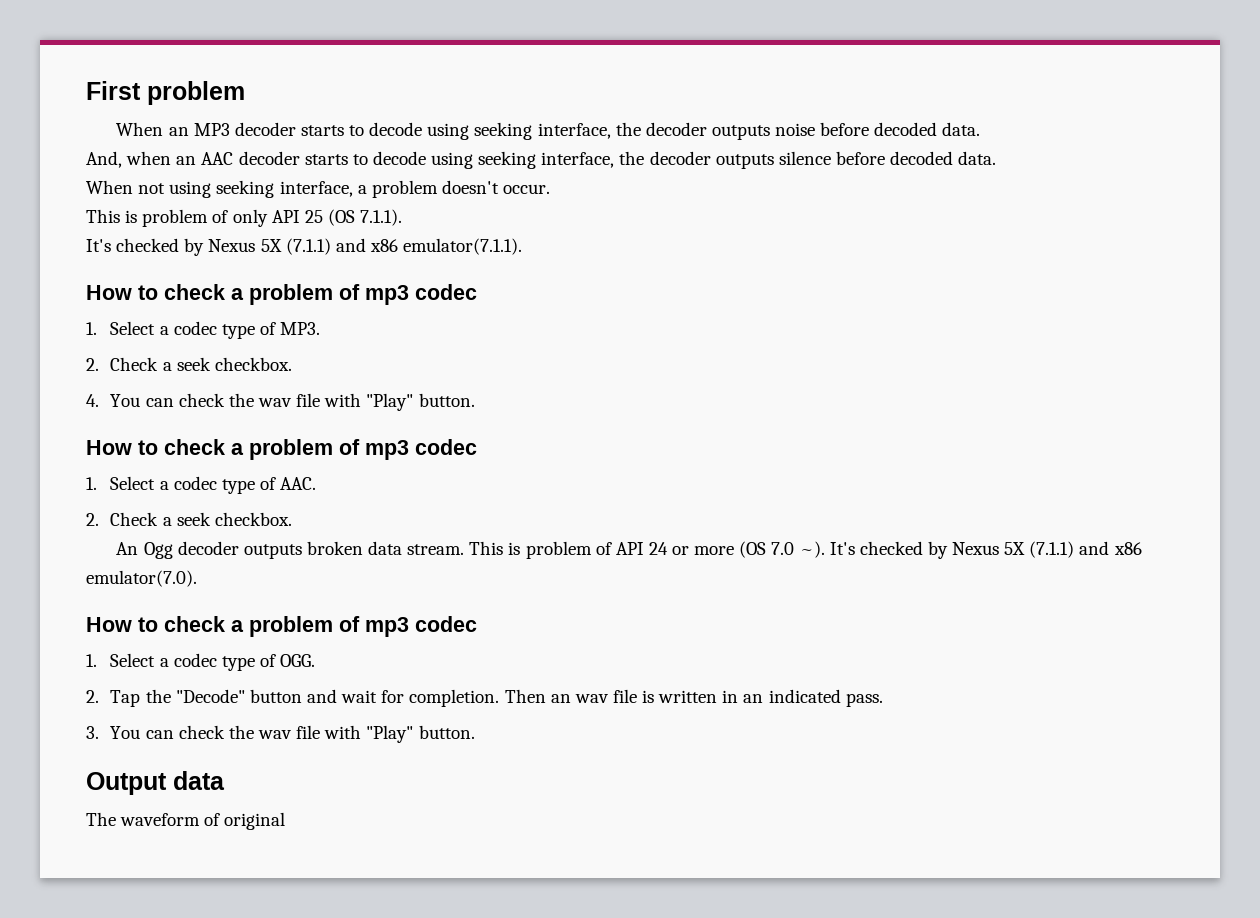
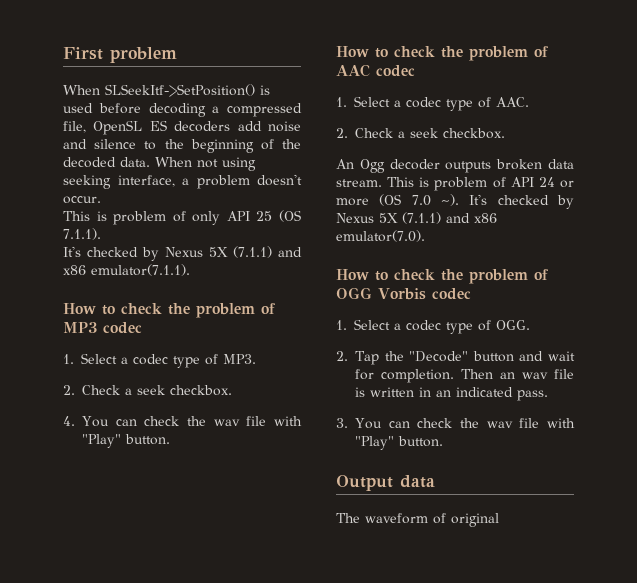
[168,122,981,140] [86,151,997,169] an MP3 decoder starts to decode using seeking interface, the decoder outputs noise before decoded data. // And, when an AAC decoder starts to decode using seeking interface, the decoder outputs silence before decoded data. // -> [105,84,270,97] [63,103,302,117] [63,120,301,135] [63,139,301,153] [63,157,150,168] SLSeekItf->SetPosition() is used before decoding a compressed file, OpenSL ES decoders add noise and silence to the beginning of the decoded data.
[231,284,409,305] a problem of mp3 -> [168,303,276,318] [63,322,97,333] the problem of MP3
[231,439,409,460] a problem of mp3 -> [441,46,549,61] [336,64,370,77] the problem of AAC
[231,616,409,637] a problem of mp3 -> [441,269,549,284] [336,287,426,300] the problem of OGG Vorbis

